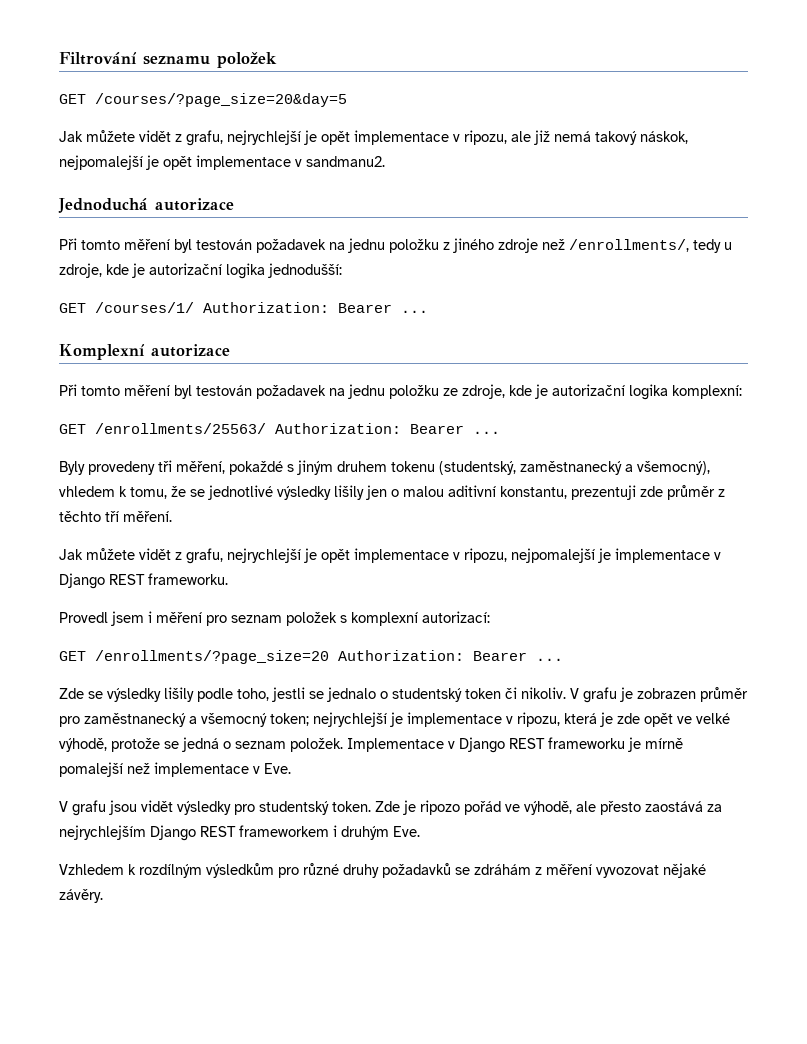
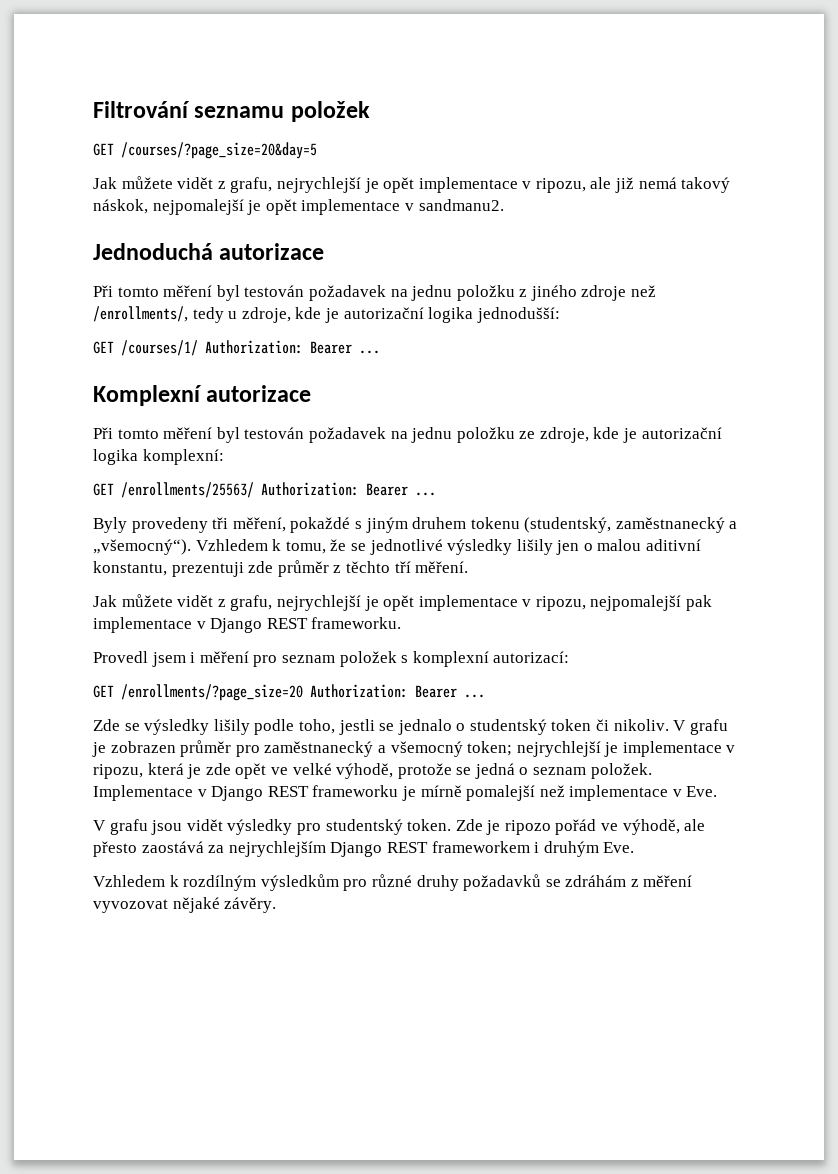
[637,461,710,475] [59,486,115,497] všemocný), vhledem -> [93,539,268,555] „všemocný“). Vzhledem
[598,548,611,563] je -> [686,595,713,611] pak

